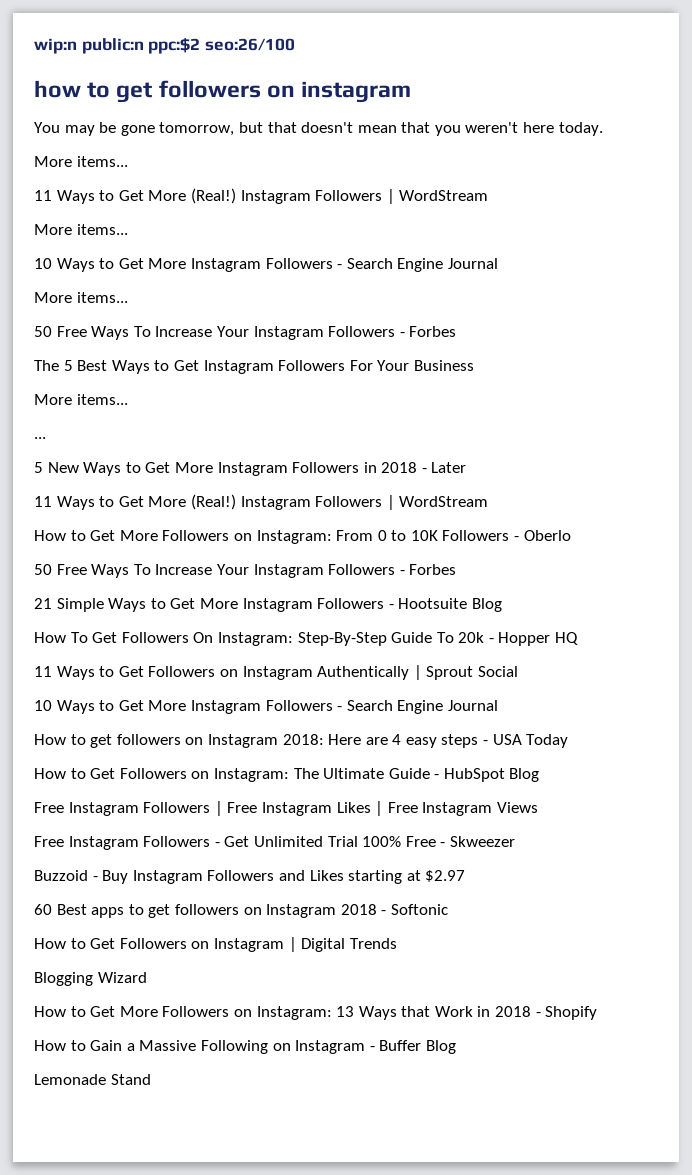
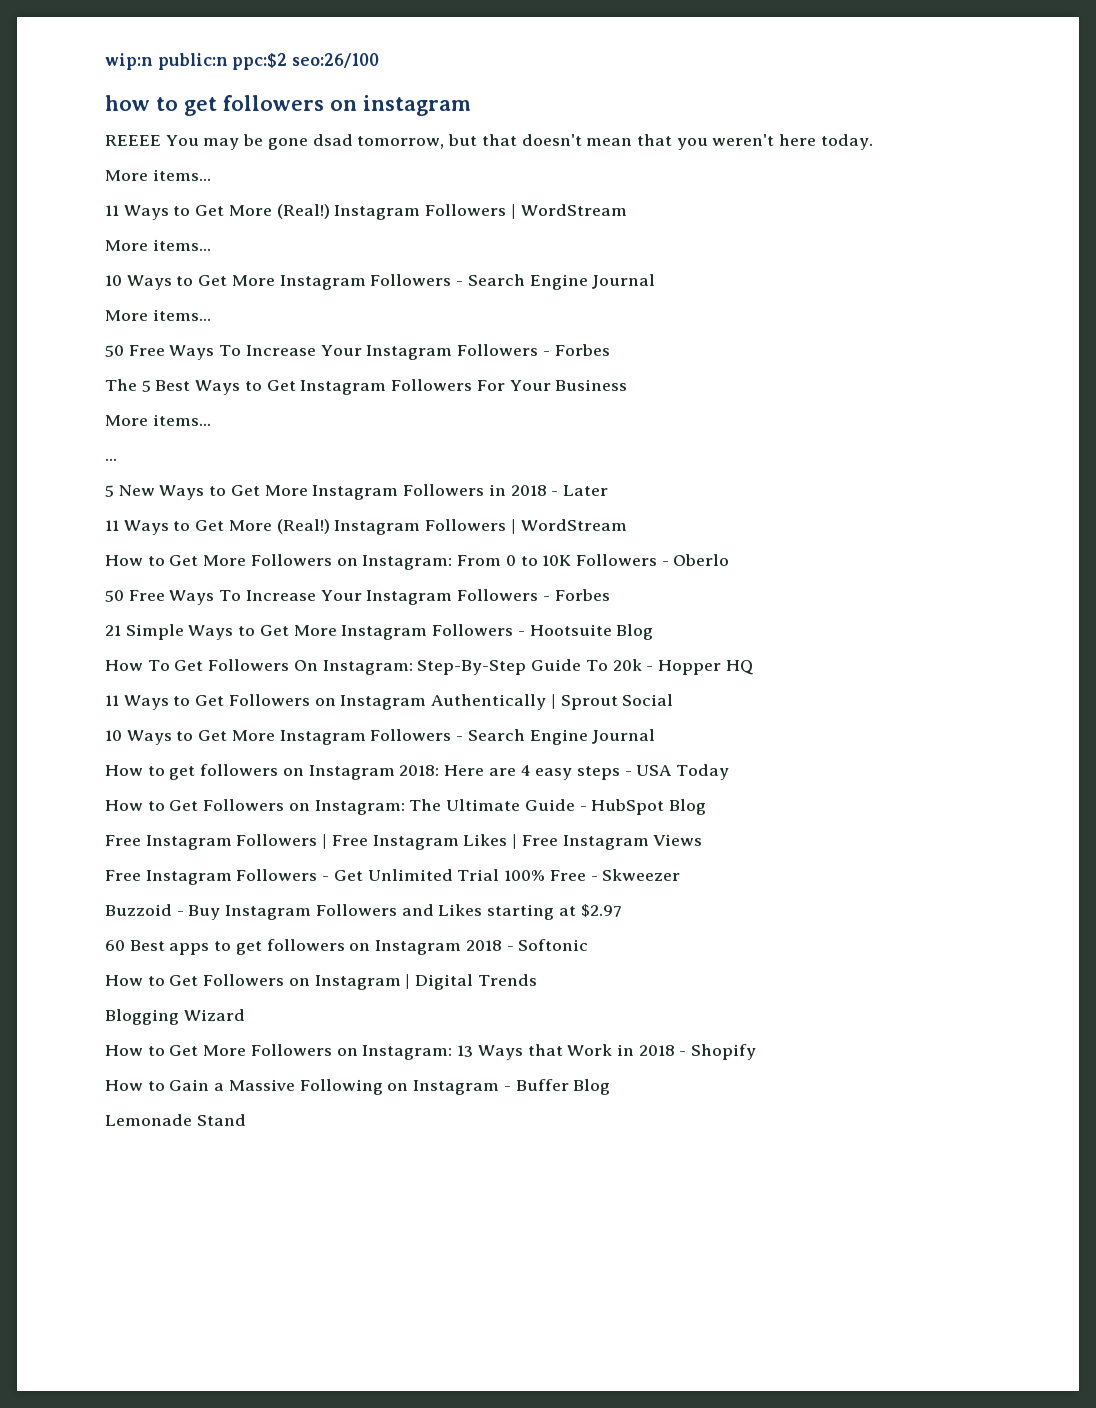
(412, 92) none -> [105,135,161,146] REEEE
(155, 130) none -> [312,134,353,146] dsad

